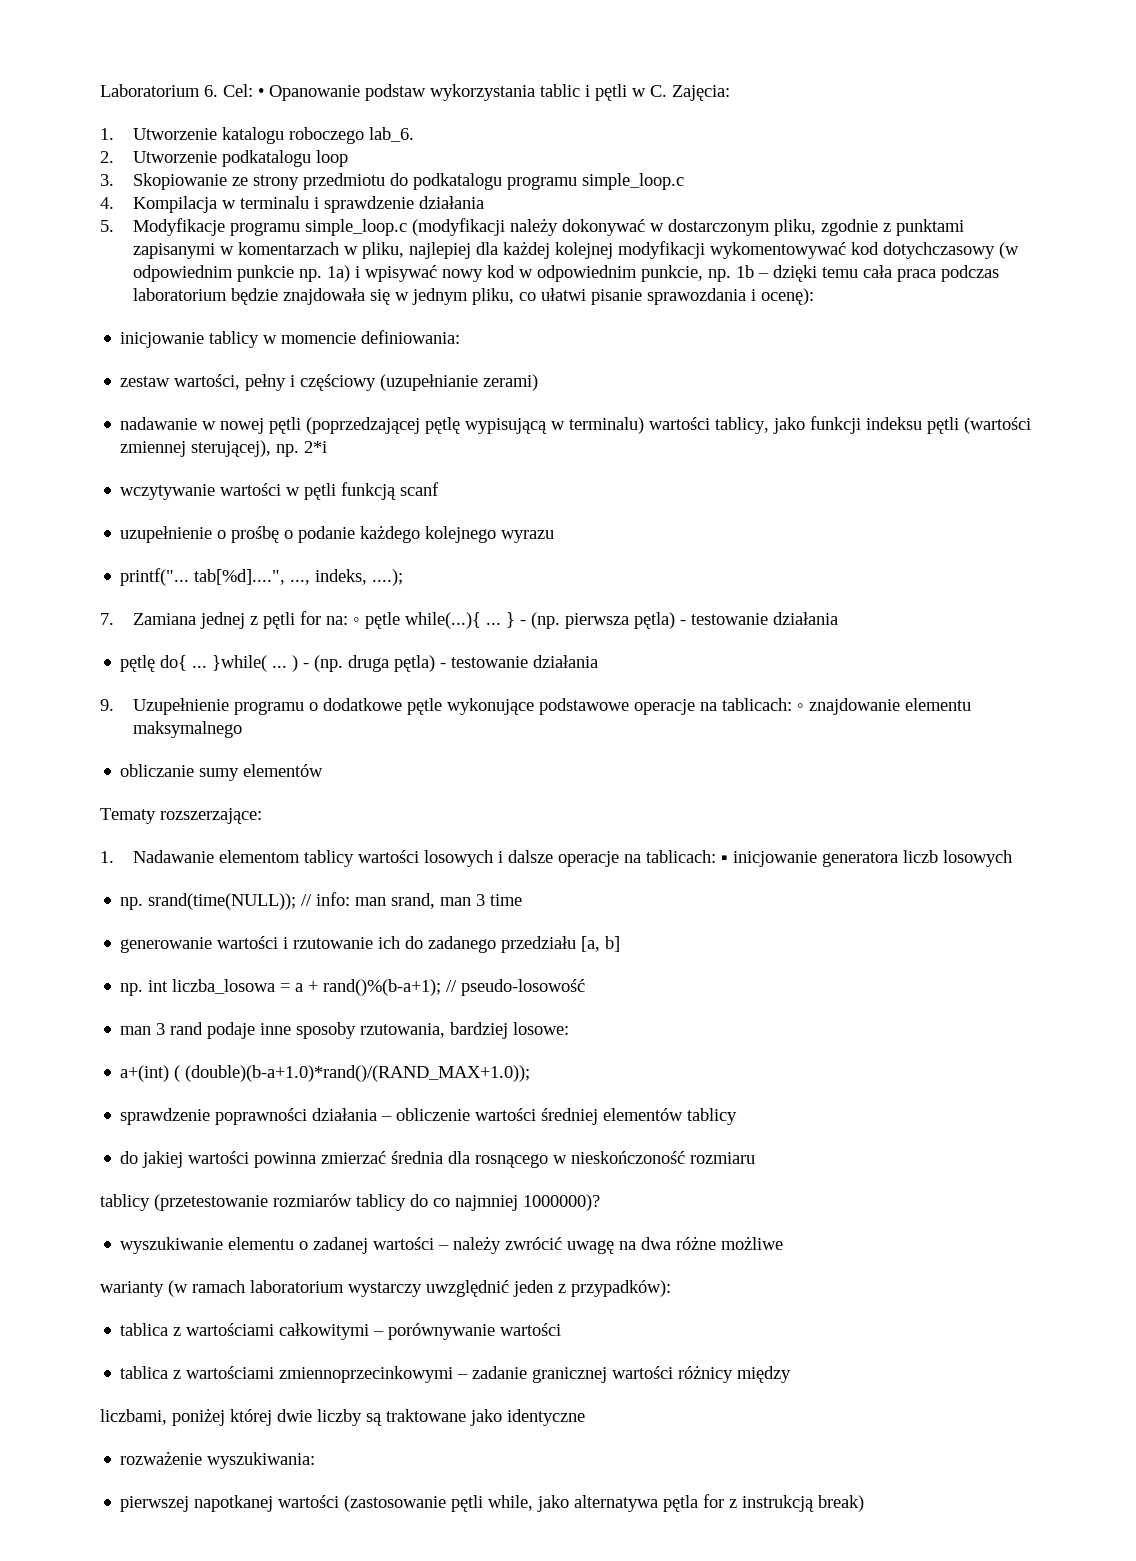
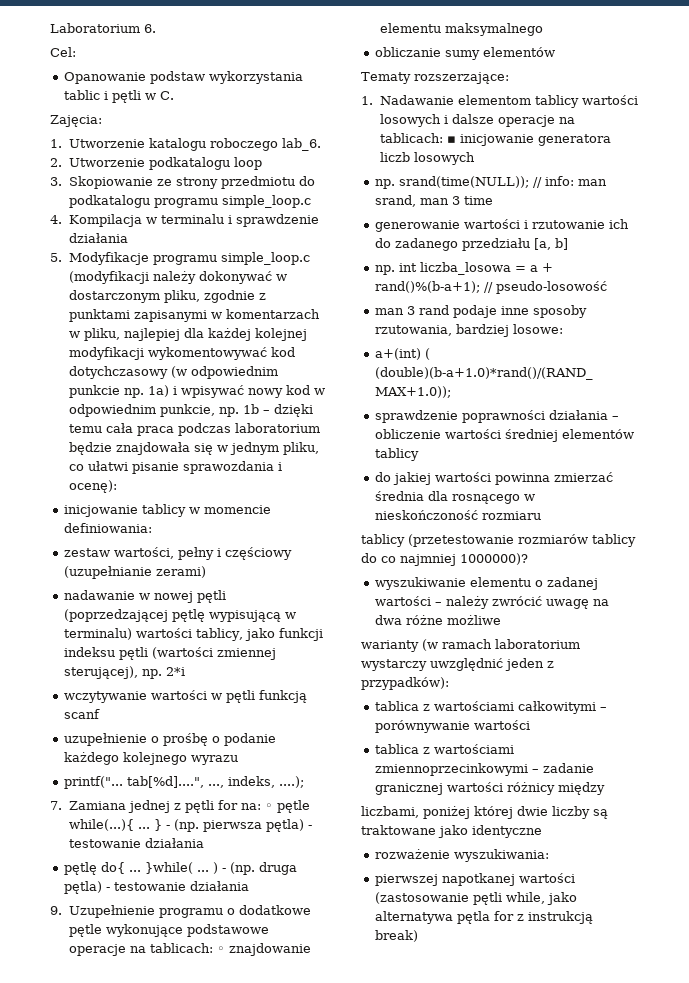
(218, 91) none -> (156, 28) //
[258,88,264,97] • -> (76, 52) //
(667, 91) none -> (175, 95) //

